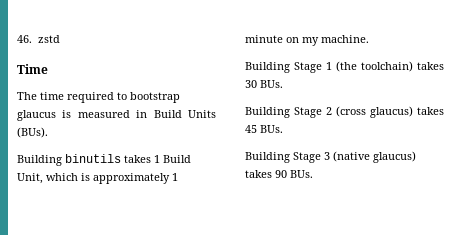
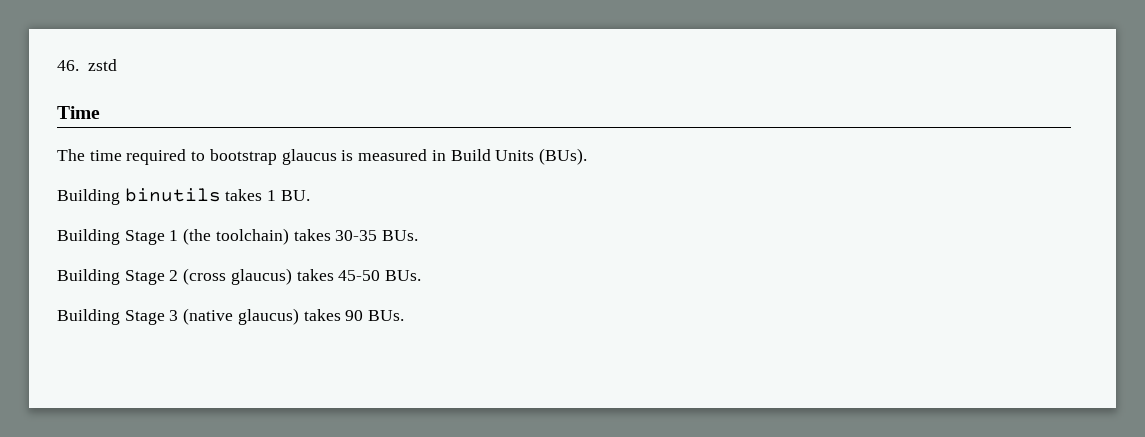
[163,155,191,163] [17,173,178,184] [245,35,369,46] Build Unit, which is approximately 1 minute on my machine. -> [280,190,310,201] BU.
[245,80,257,88] 30 -> [335,230,378,241] 30-35
[245,125,257,133] 45 -> [338,270,381,281] 45-50

